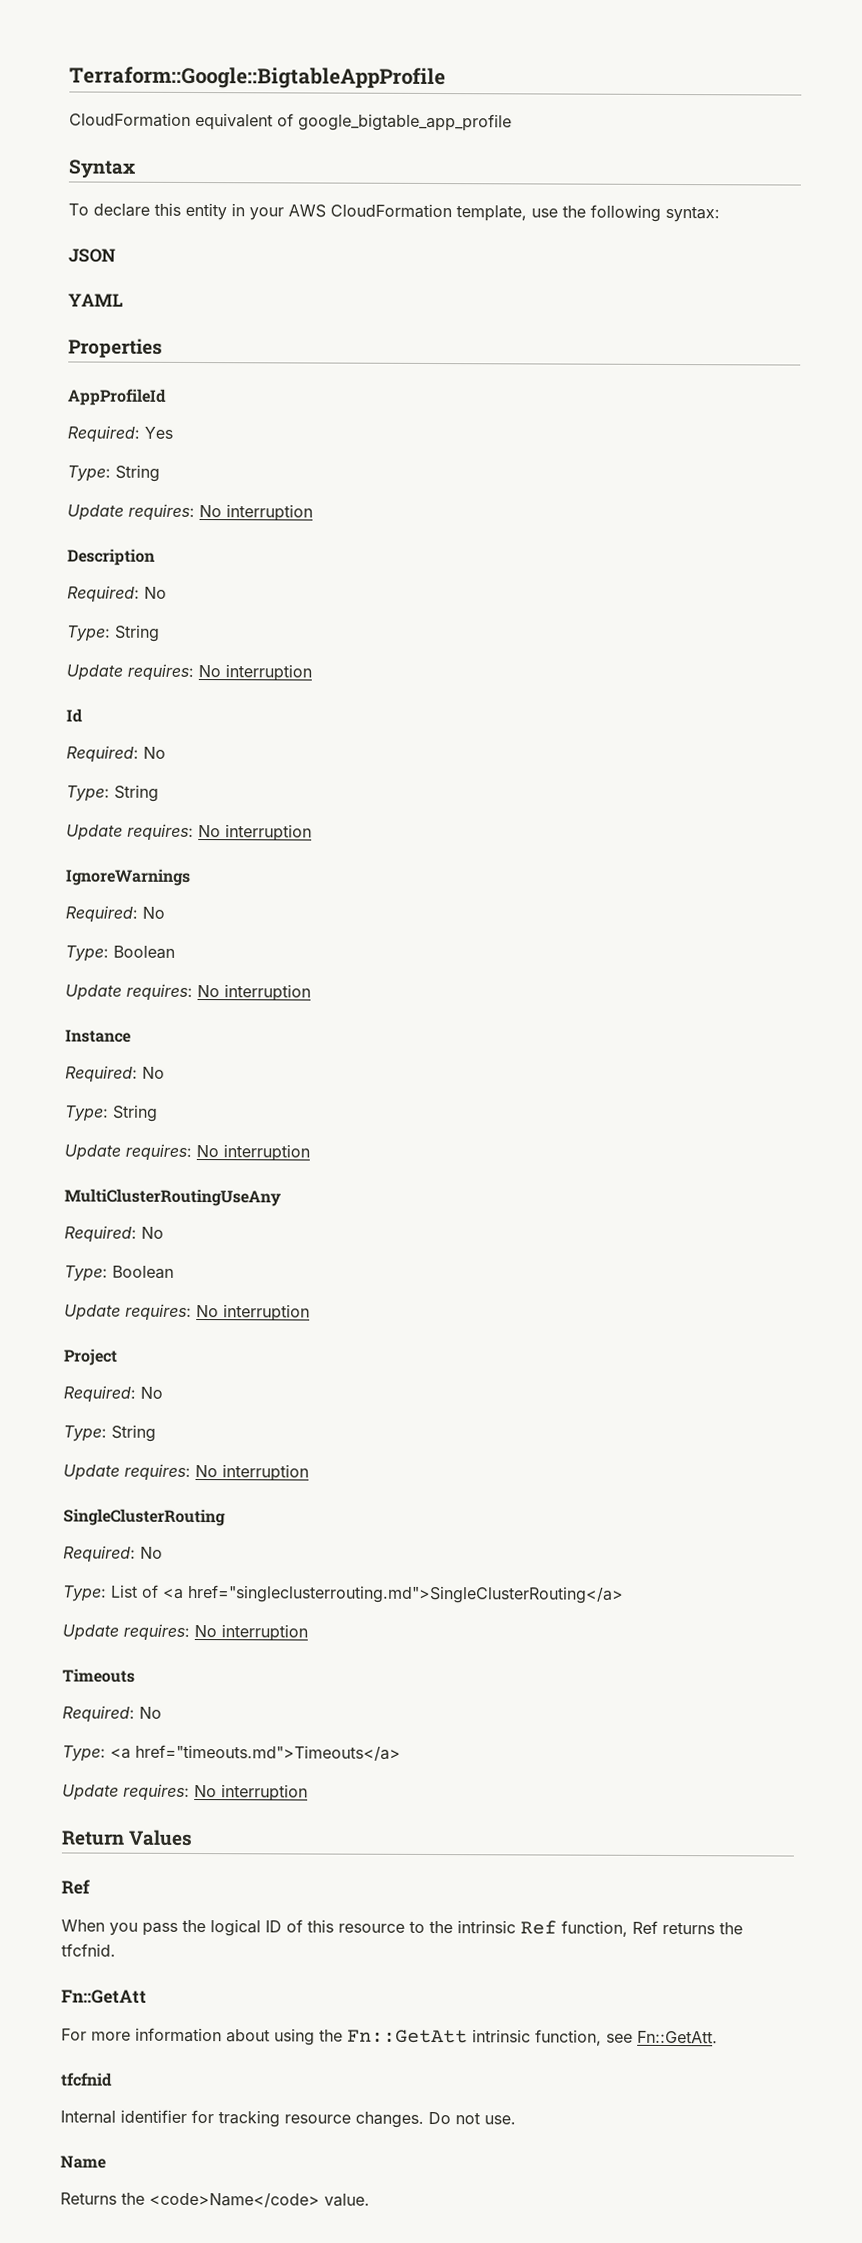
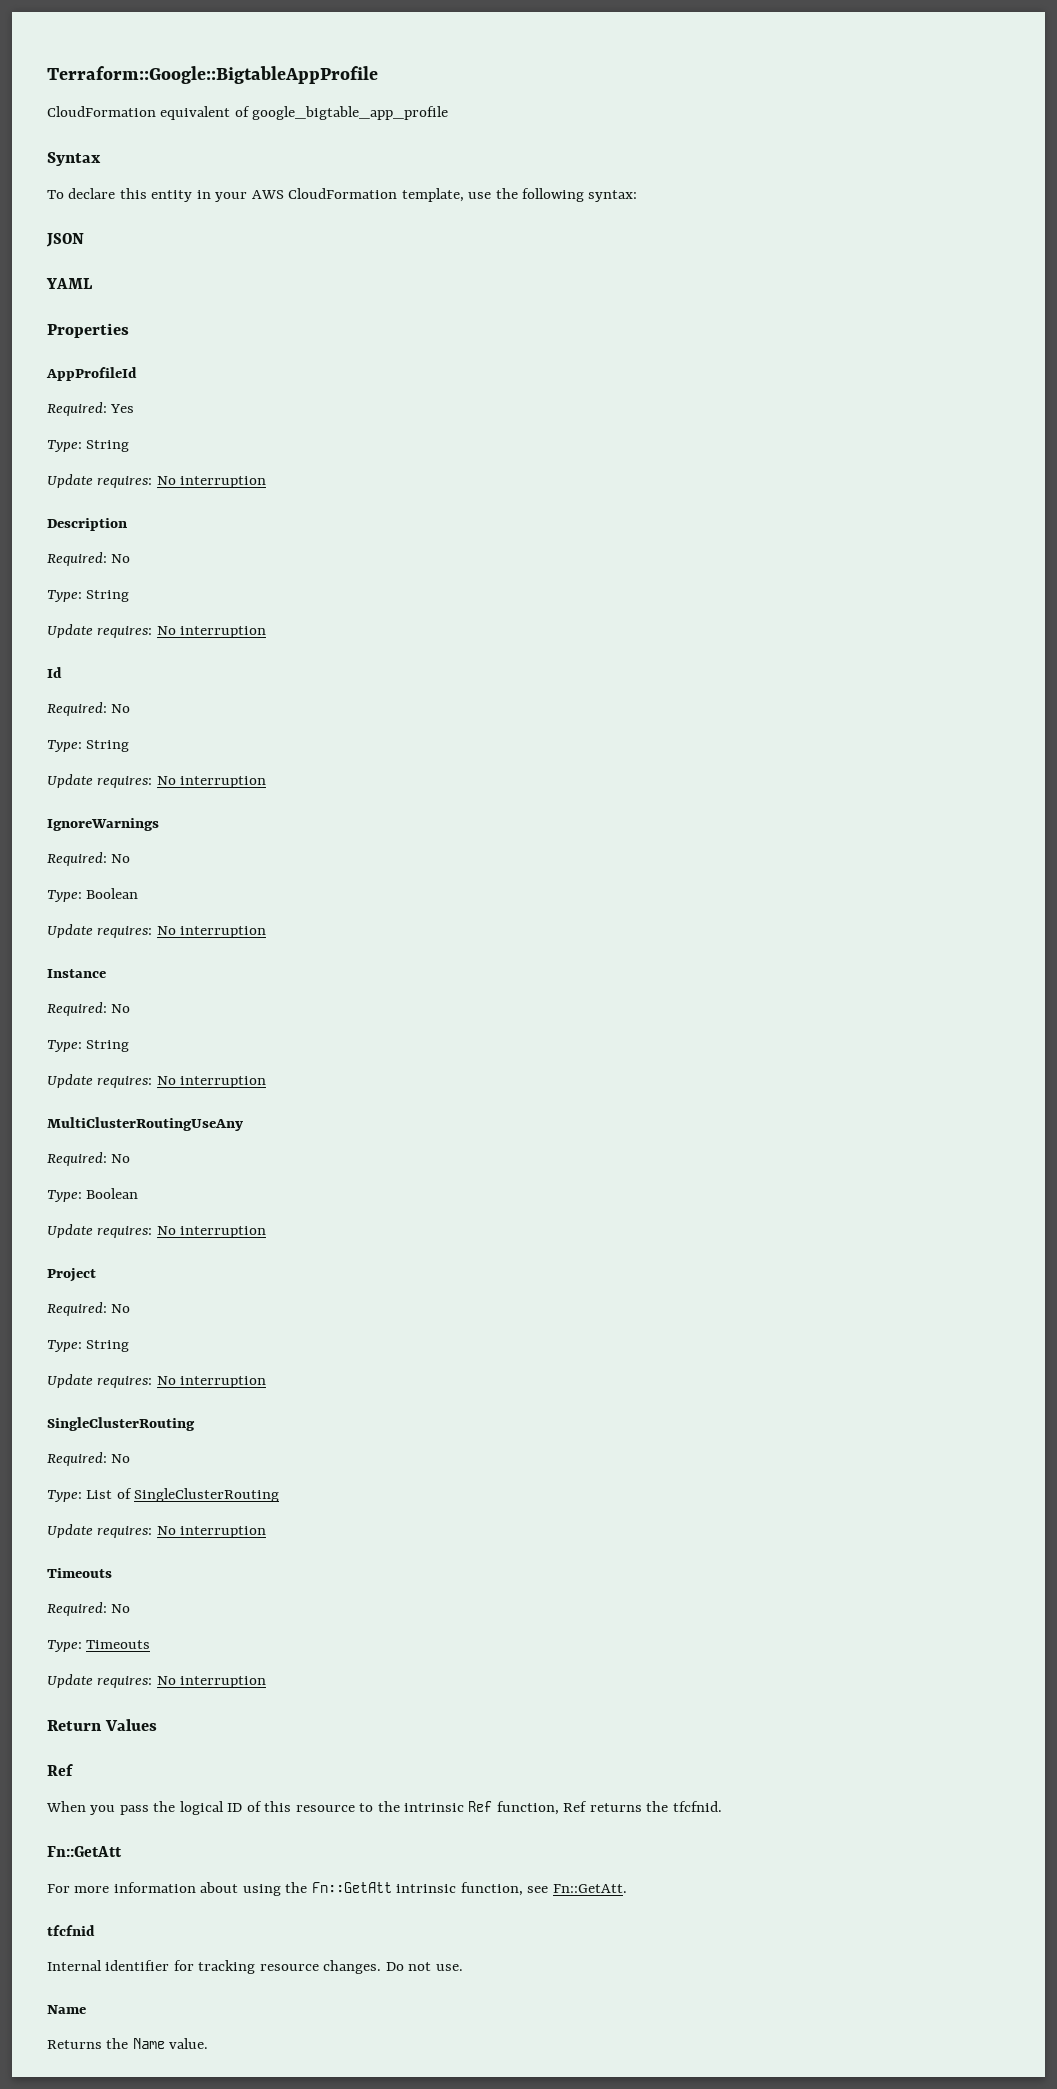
[162,1584,624,1604] <a href="singleclusterrouting.md">SingleClusterRouting</a> -> [134,1488,280,1502] SingleClusterRouting
[110,1744,401,1761] <a href="timeouts.md">Timeouts</a> -> [86,1640,151,1649] Timeouts
[149,2192,320,2208] <code>Name</code> -> [132,2038,165,2049] Name

